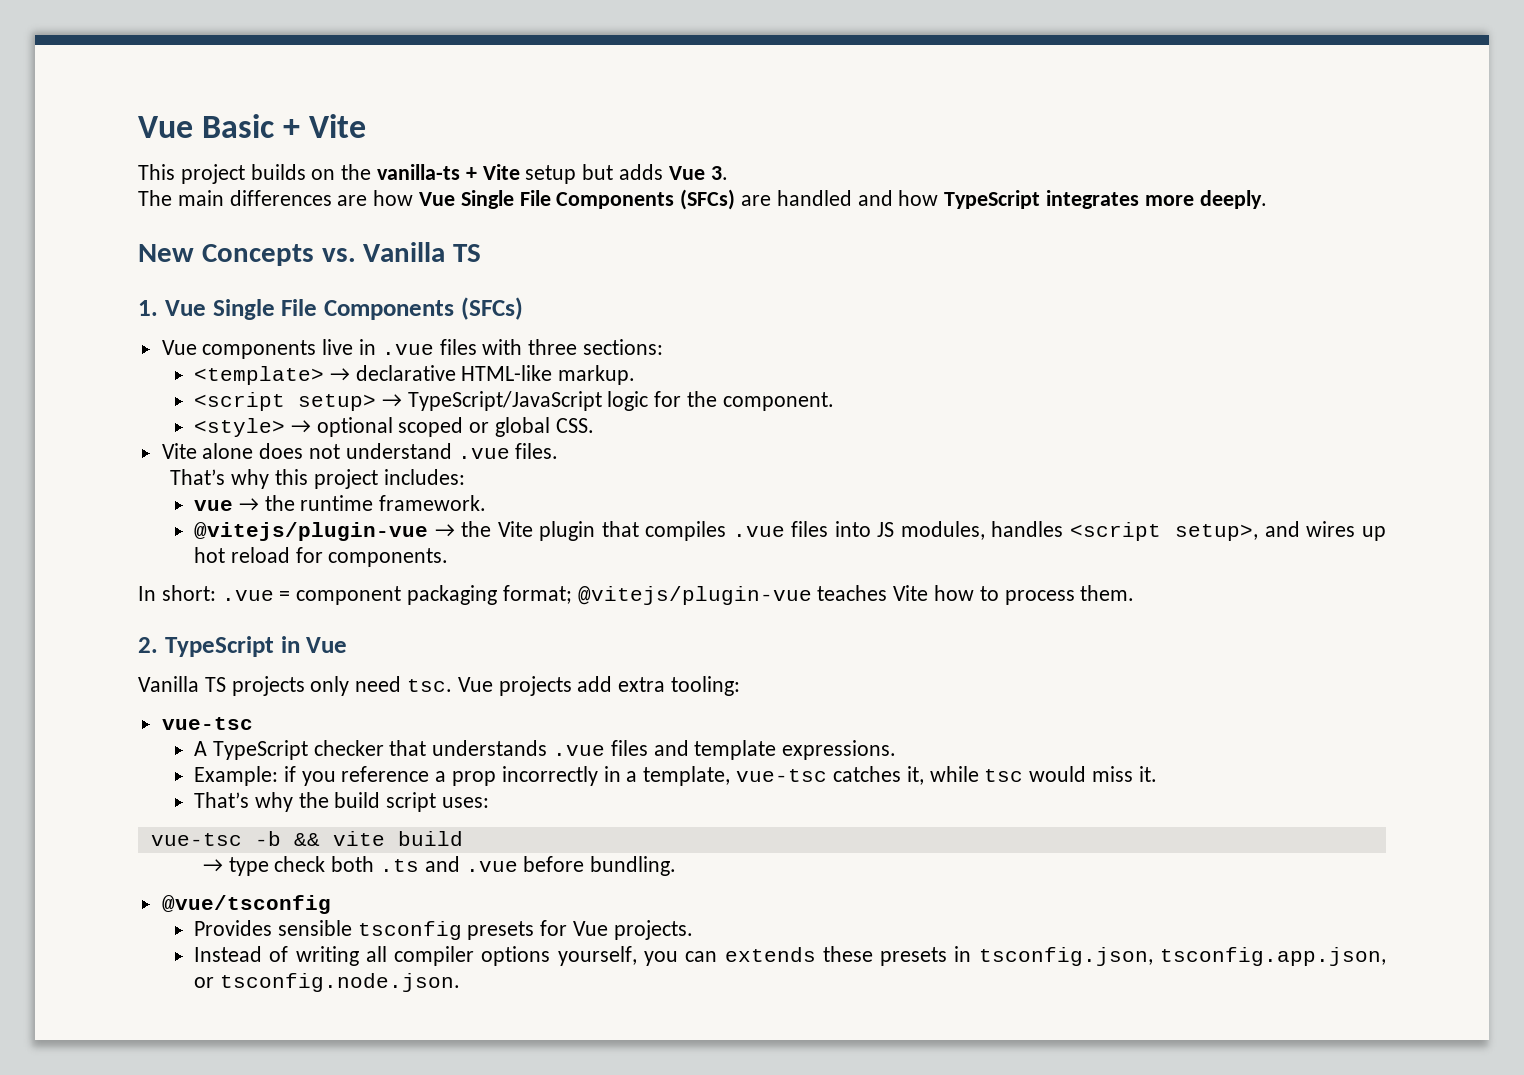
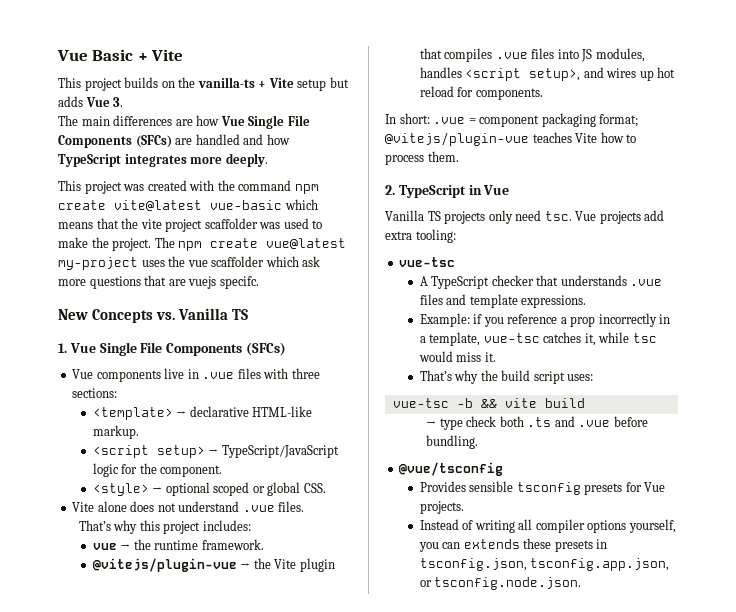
(1267, 199) none -> [58,180,319,194] [58,199,318,211] [58,218,323,232] [58,237,347,251] [58,256,321,270] [58,275,259,289] // This project was created with the command npm create vite@latest vue-basic which means that the vite project scaffolder was used to make the project. The npm create vue@latest my-project uses the vue scaffolder which ask more questions that are vuejs specifc.

